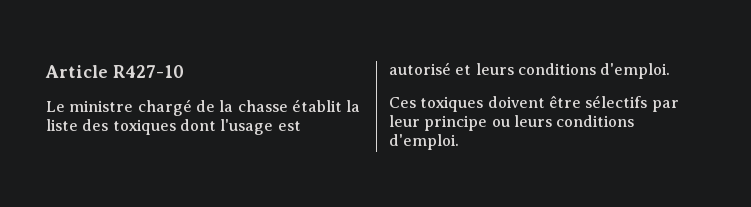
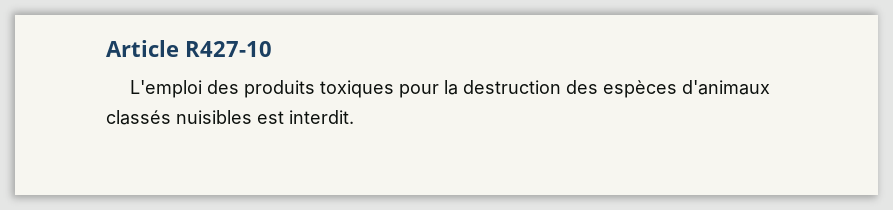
[46,99,361,116] [46,119,301,135] [389,62,671,79] [389,95,679,112] [389,115,635,131] [389,134,459,150] Le ministre chargé de la chasse établit la liste des toxiques dont l'usage est autorisé et leurs conditions d'emploi. // Ces toxiques doivent être sélectifs par leur principe ou leurs conditions d'emploi. -> [129,80,770,98] [106,110,354,125] L'emploi des produits toxiques pour la destruction des espèces d'animaux classés nuisibles est interdit.

